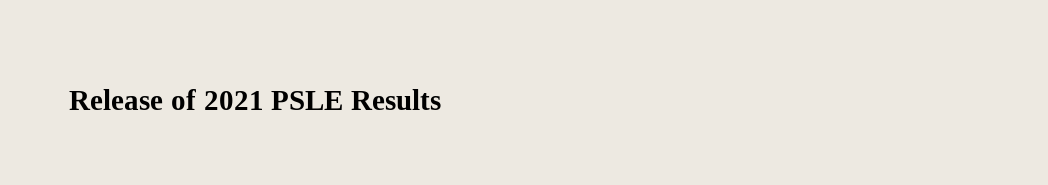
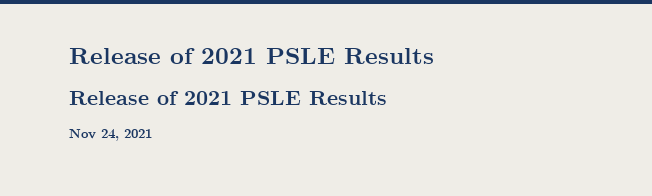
[69,89,442,110] Release of 2021 PSLE Results -> [69,48,434,64] [69,91,387,105] [69,129,152,141] Release of 2021 PSLE Results // Release of 2021 PSLE Results // Nov 24, 2021

